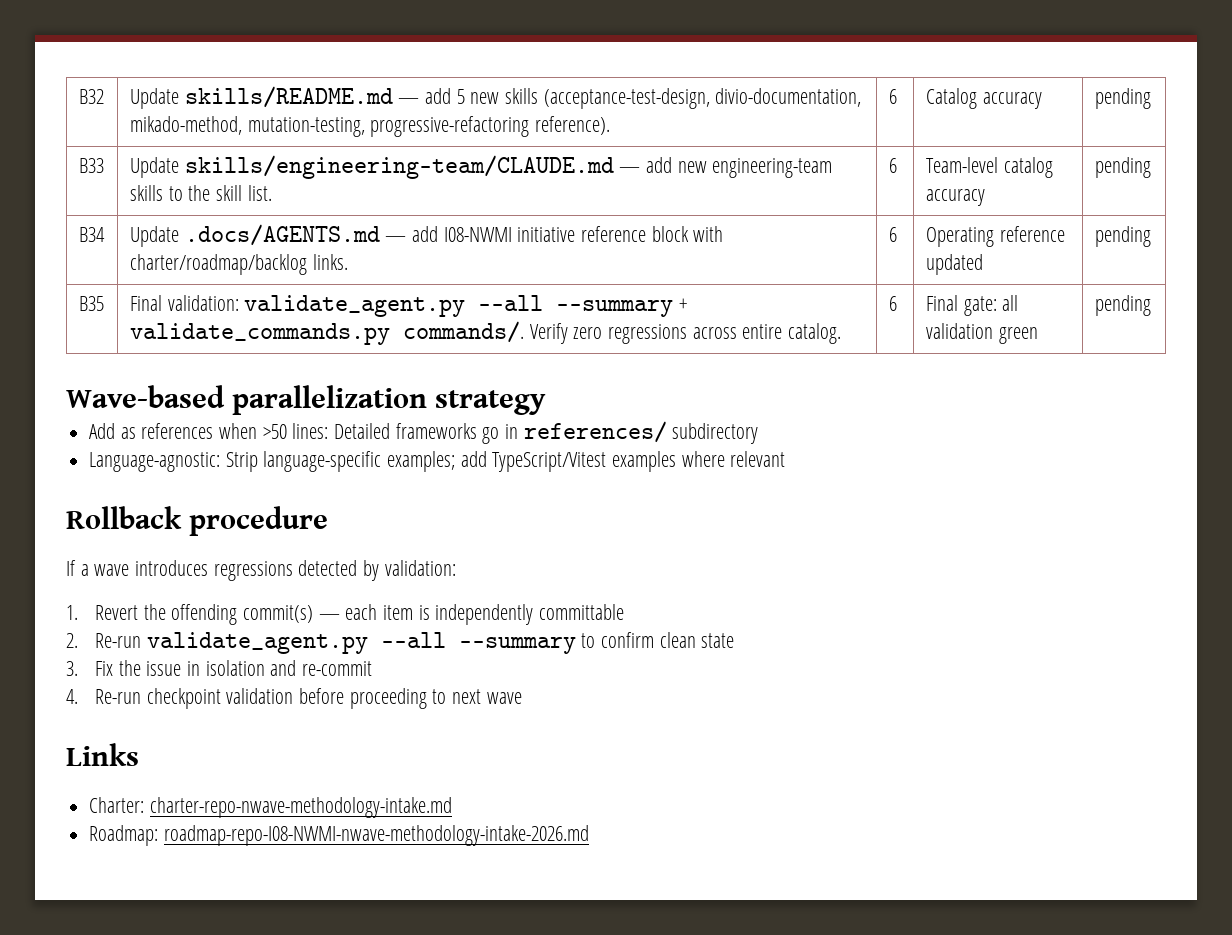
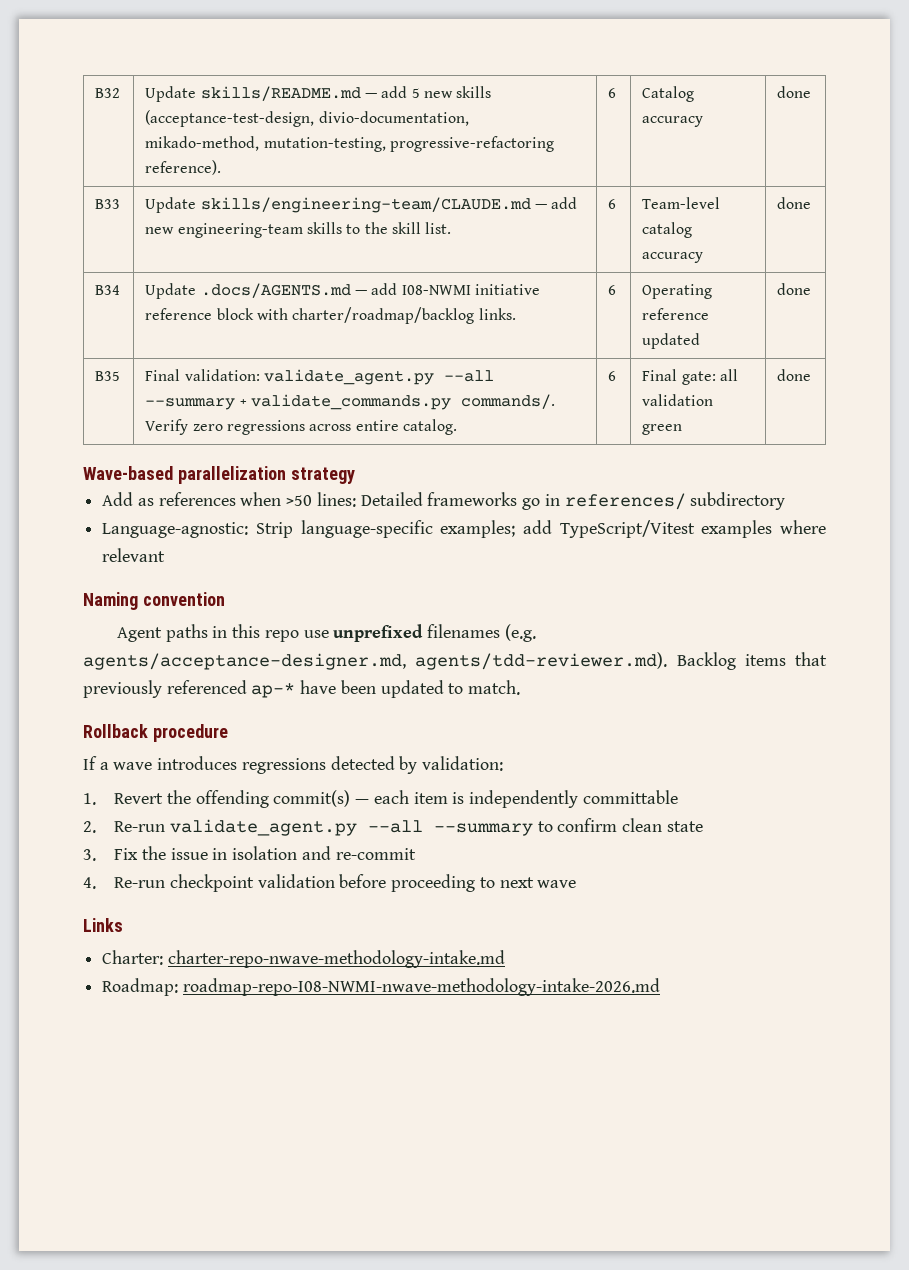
[1094,88,1151,109] pending -> [777,86,812,98] done
[1094,157,1151,178] pending -> [777,197,812,209] done
[1094,226,1151,247] pending -> [777,283,812,295] done
[1094,295,1151,316] pending -> [777,369,812,381] done
(786, 459) none -> [83,592,225,610] [116,624,536,642] [83,652,827,670] [83,680,521,698] // Naming convention // Agent paths in this repo use unprefixed filenames (e.g. agents/acceptance-designer.md, agents/tdd-reviewer.md). Backlog items that previously referenced ap-* have been updated to match.

